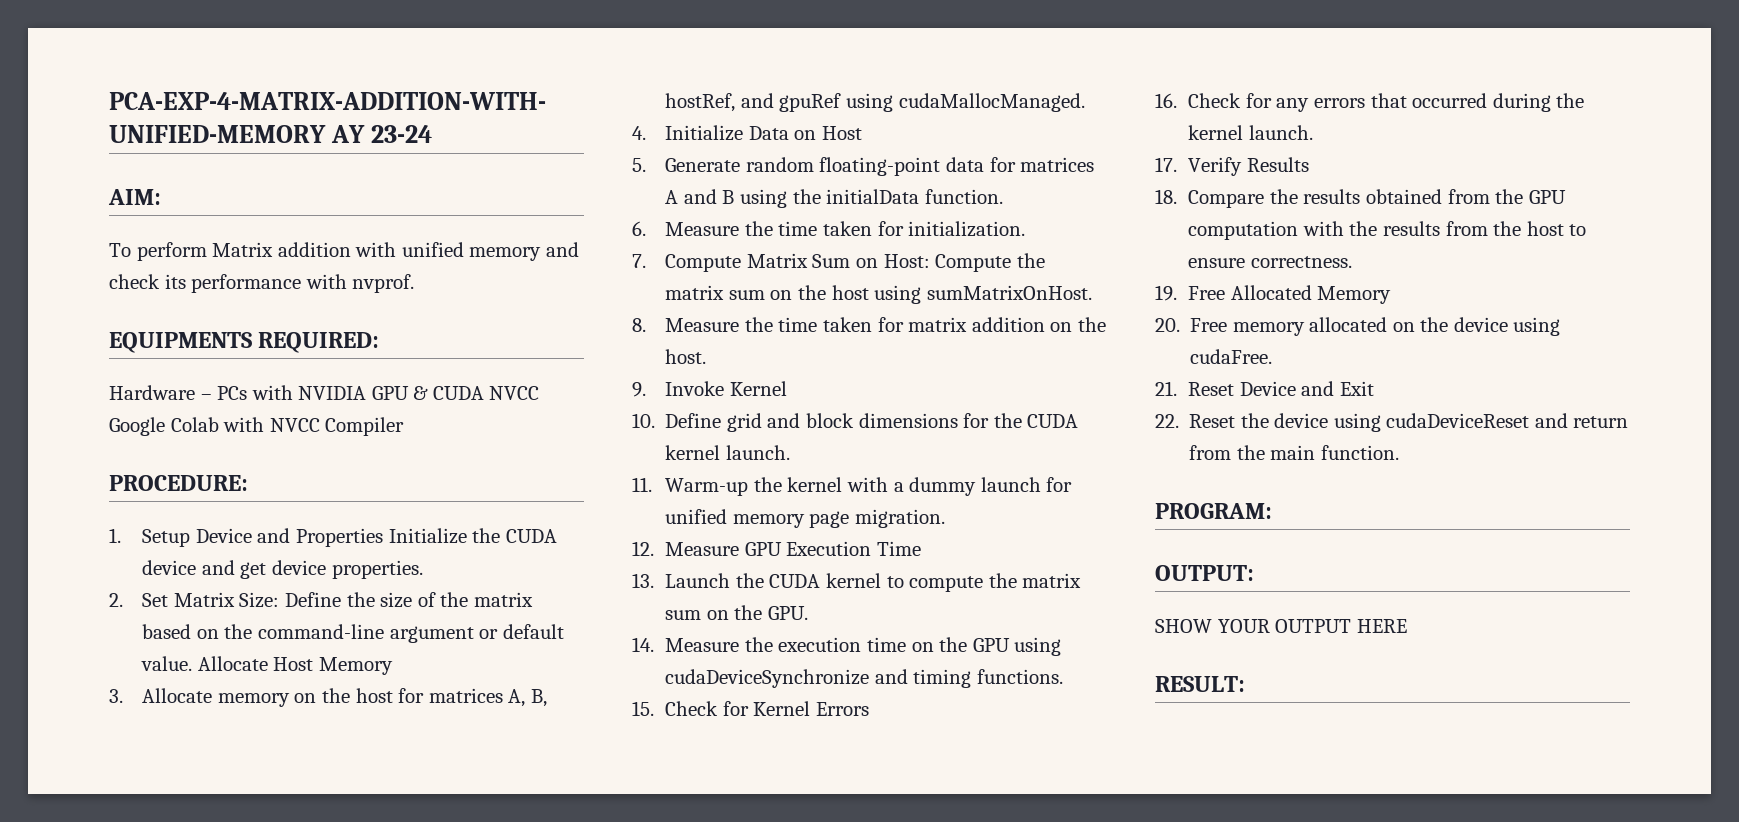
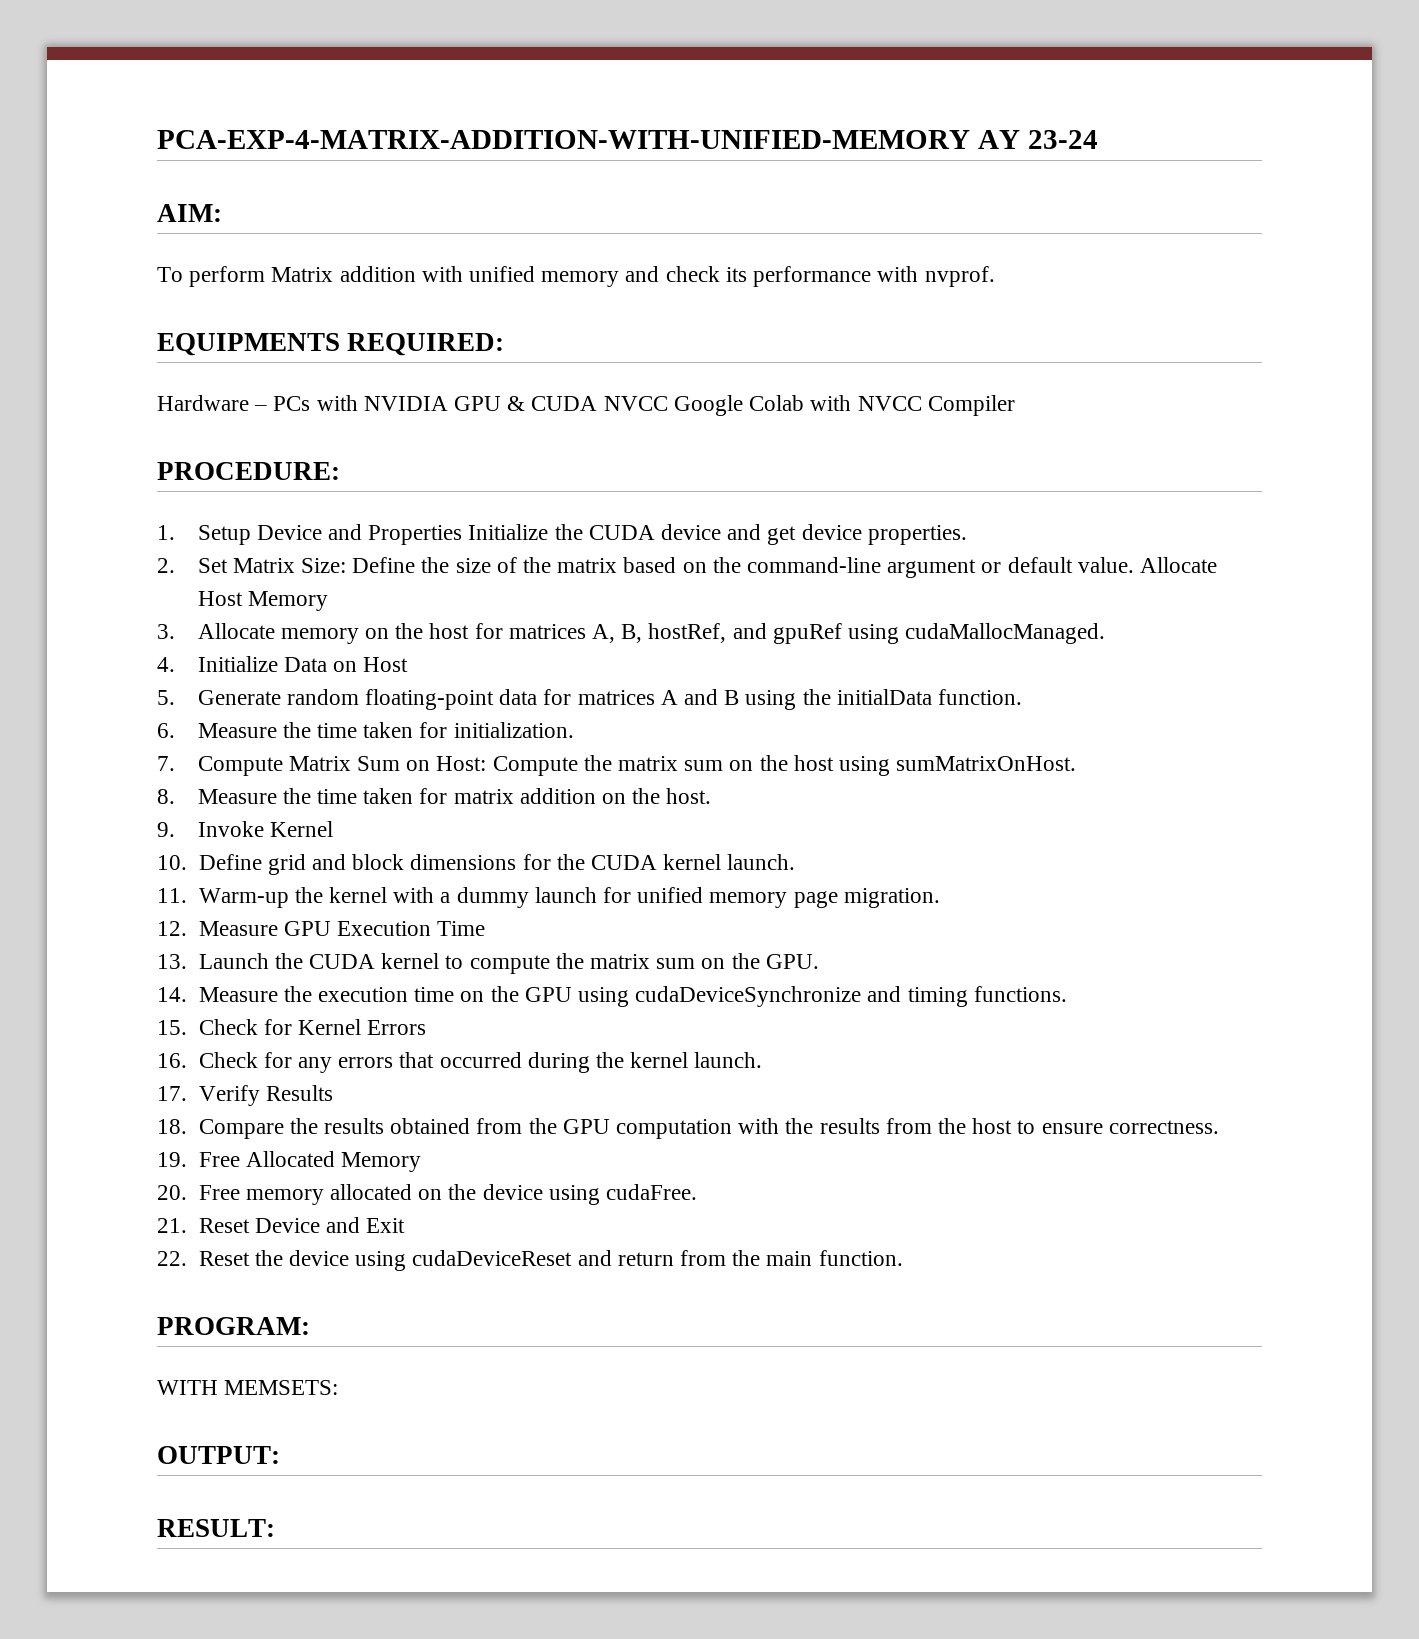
(1272, 511) none -> [157,1380,339,1395] // WITH MEMSETS:
[1155,619,1407,633] // SHOW YOUR OUTPUT HERE -> (280, 1455) none

